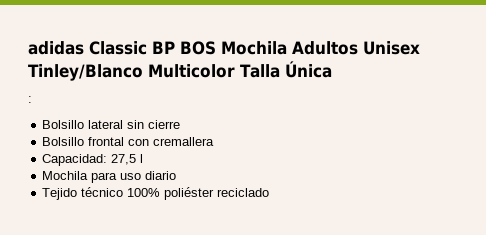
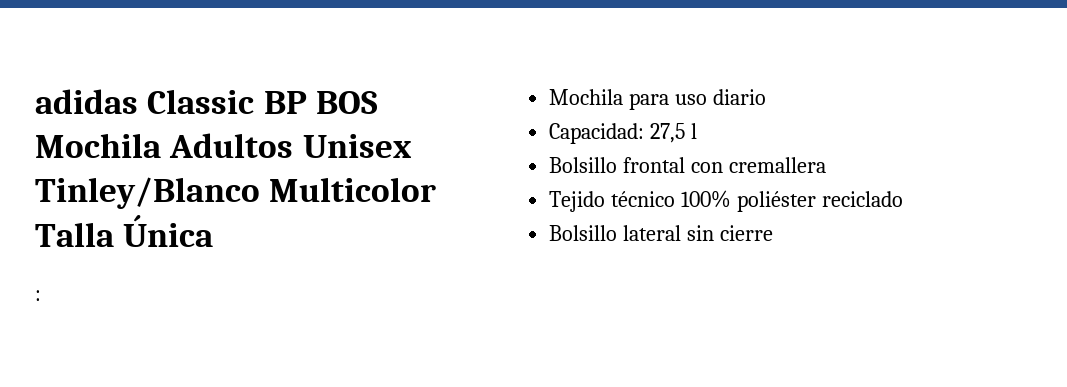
[42,120,181,129] [42,137,215,146] [42,154,144,166] [42,171,177,183] Bolsillo lateral sin cierre // Bolsillo frontal con cremallera // Capacidad: 27,5 l // Mochila para uso diario -> [549,89,767,110] [549,123,698,144] [549,157,827,173] Mochila para uso diario // Capacidad: 27,5 l // Bolsillo frontal con cremallera
(270, 192) none -> [549,225,774,241] // Bolsillo lateral sin cierre

